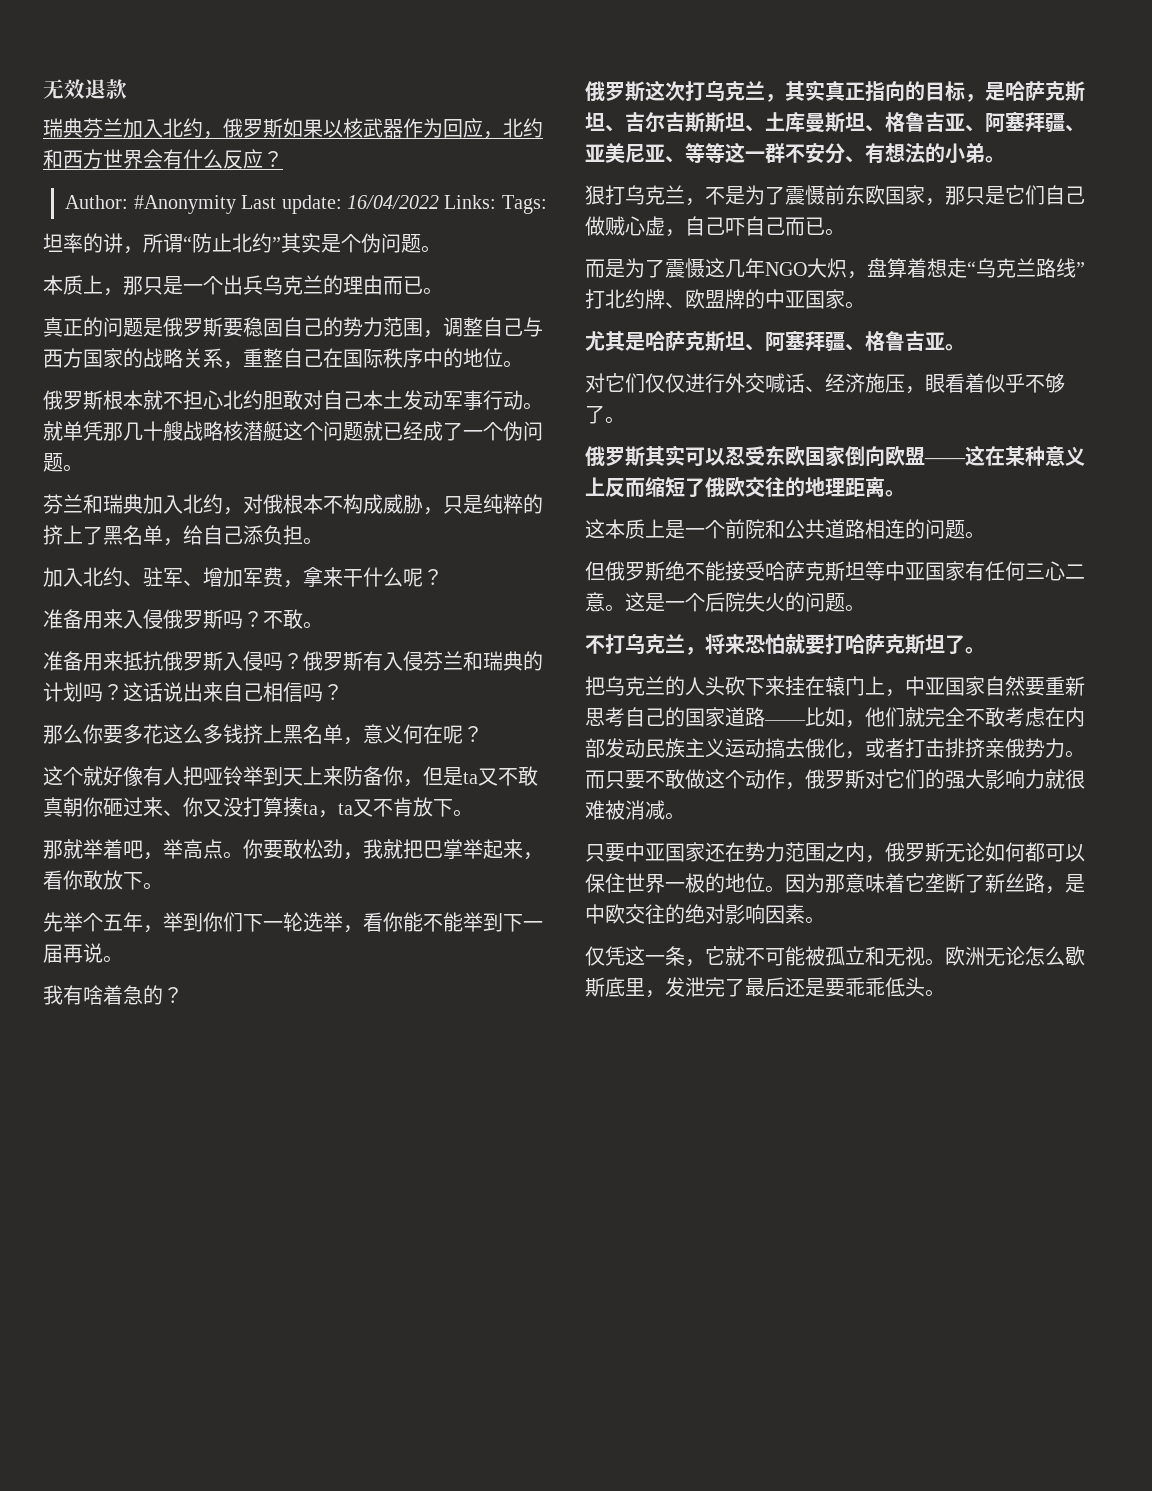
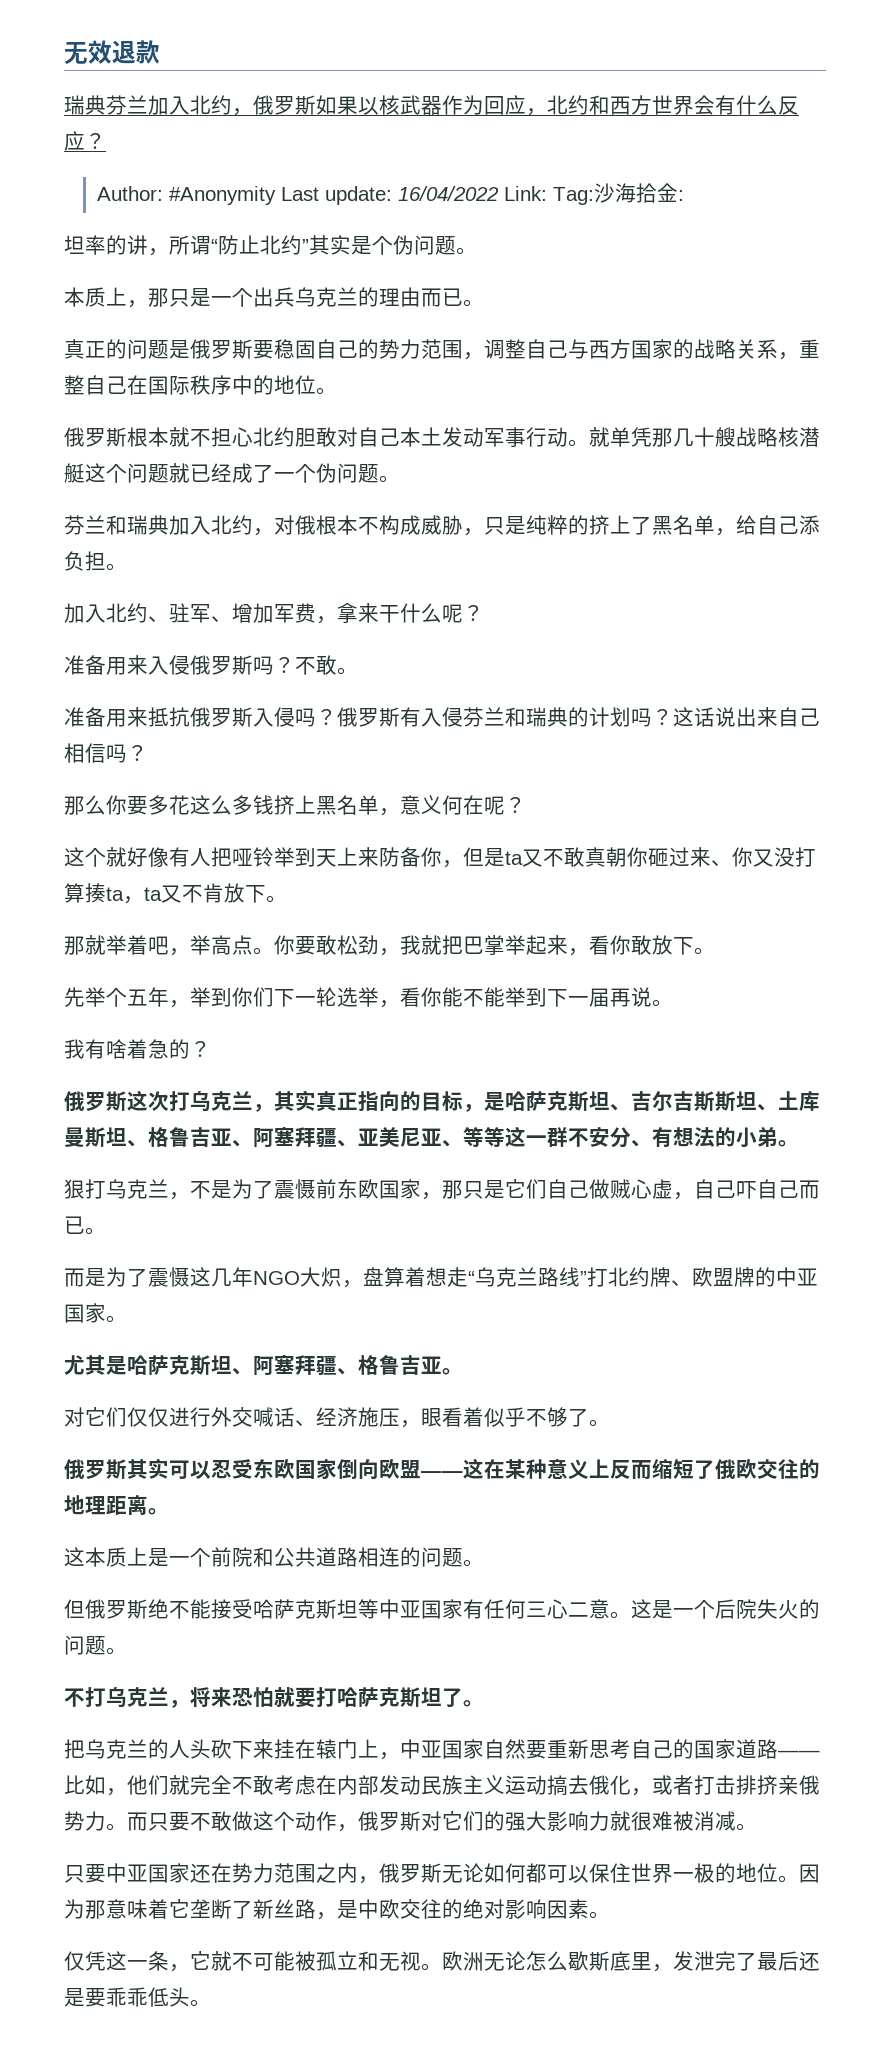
[444,195,547,214] Links: Tags: -> [504,183,685,205] Link: Tag:沙海拾金:

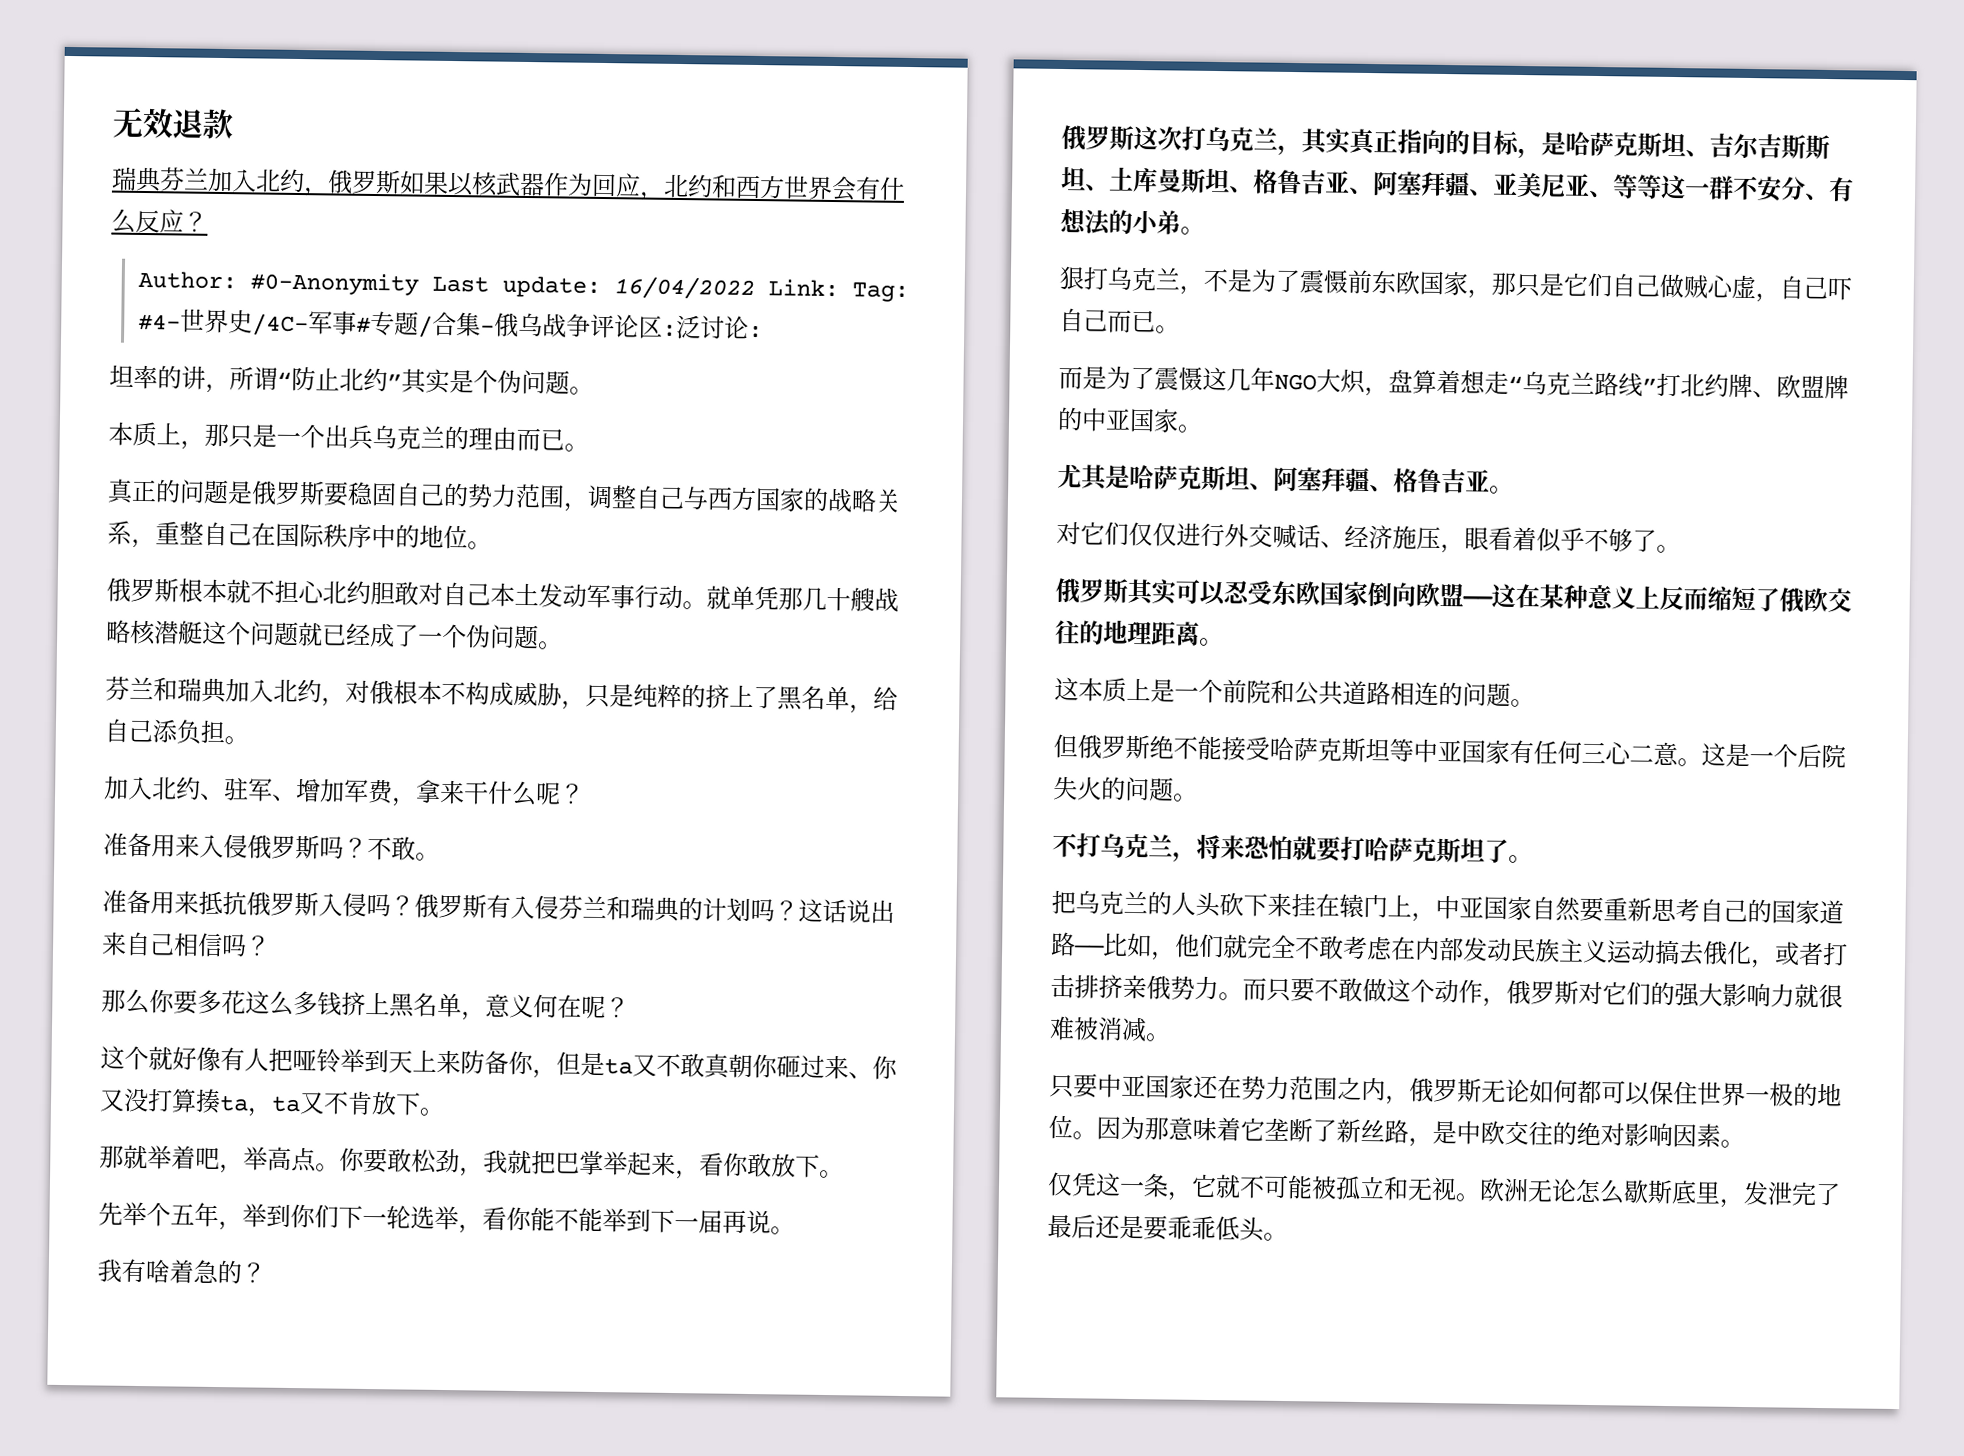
[169,186,277,205] #Anonymity -> [249,272,419,296] #0-Anonymity
[594,183,679,203] 沙海拾金 -> [137,308,749,340] #4-世界史/4C-军事#专题/合集-俄乌战争评论区:泛讨论

